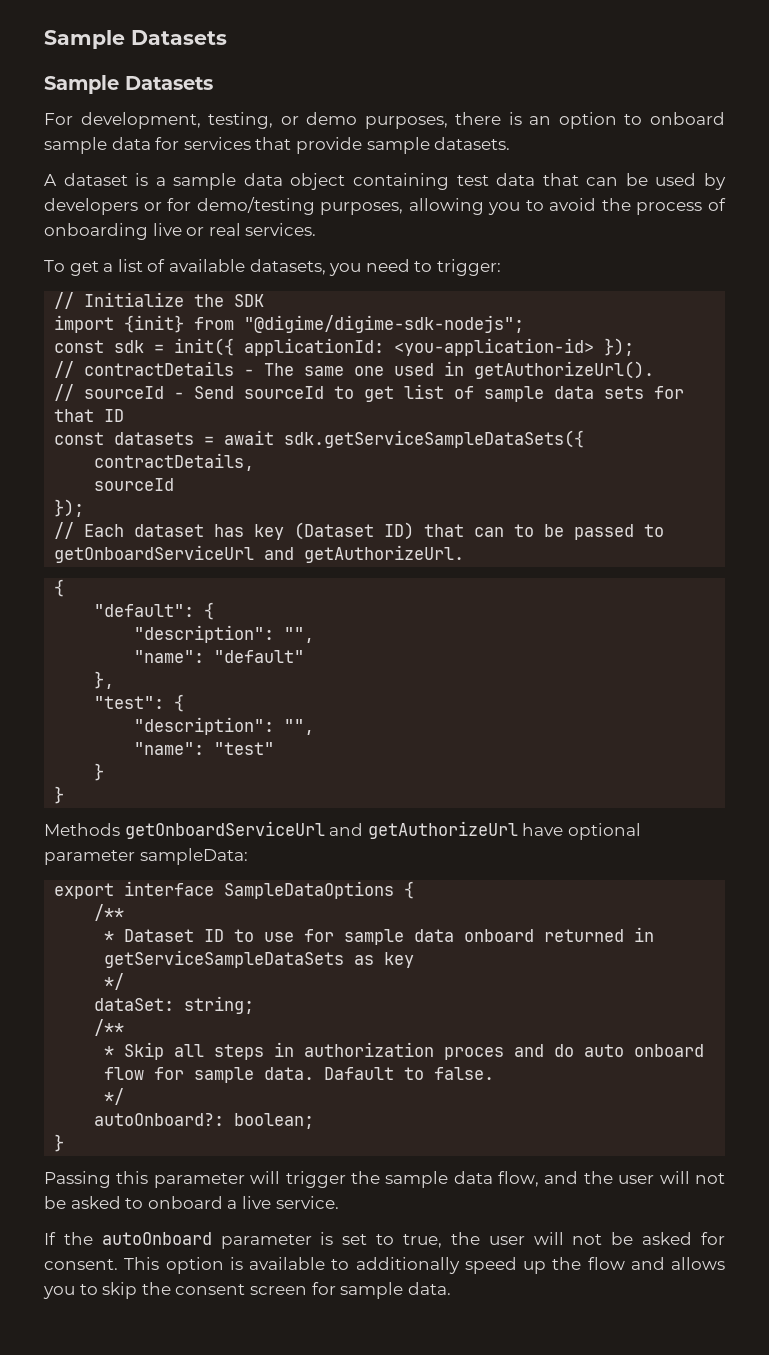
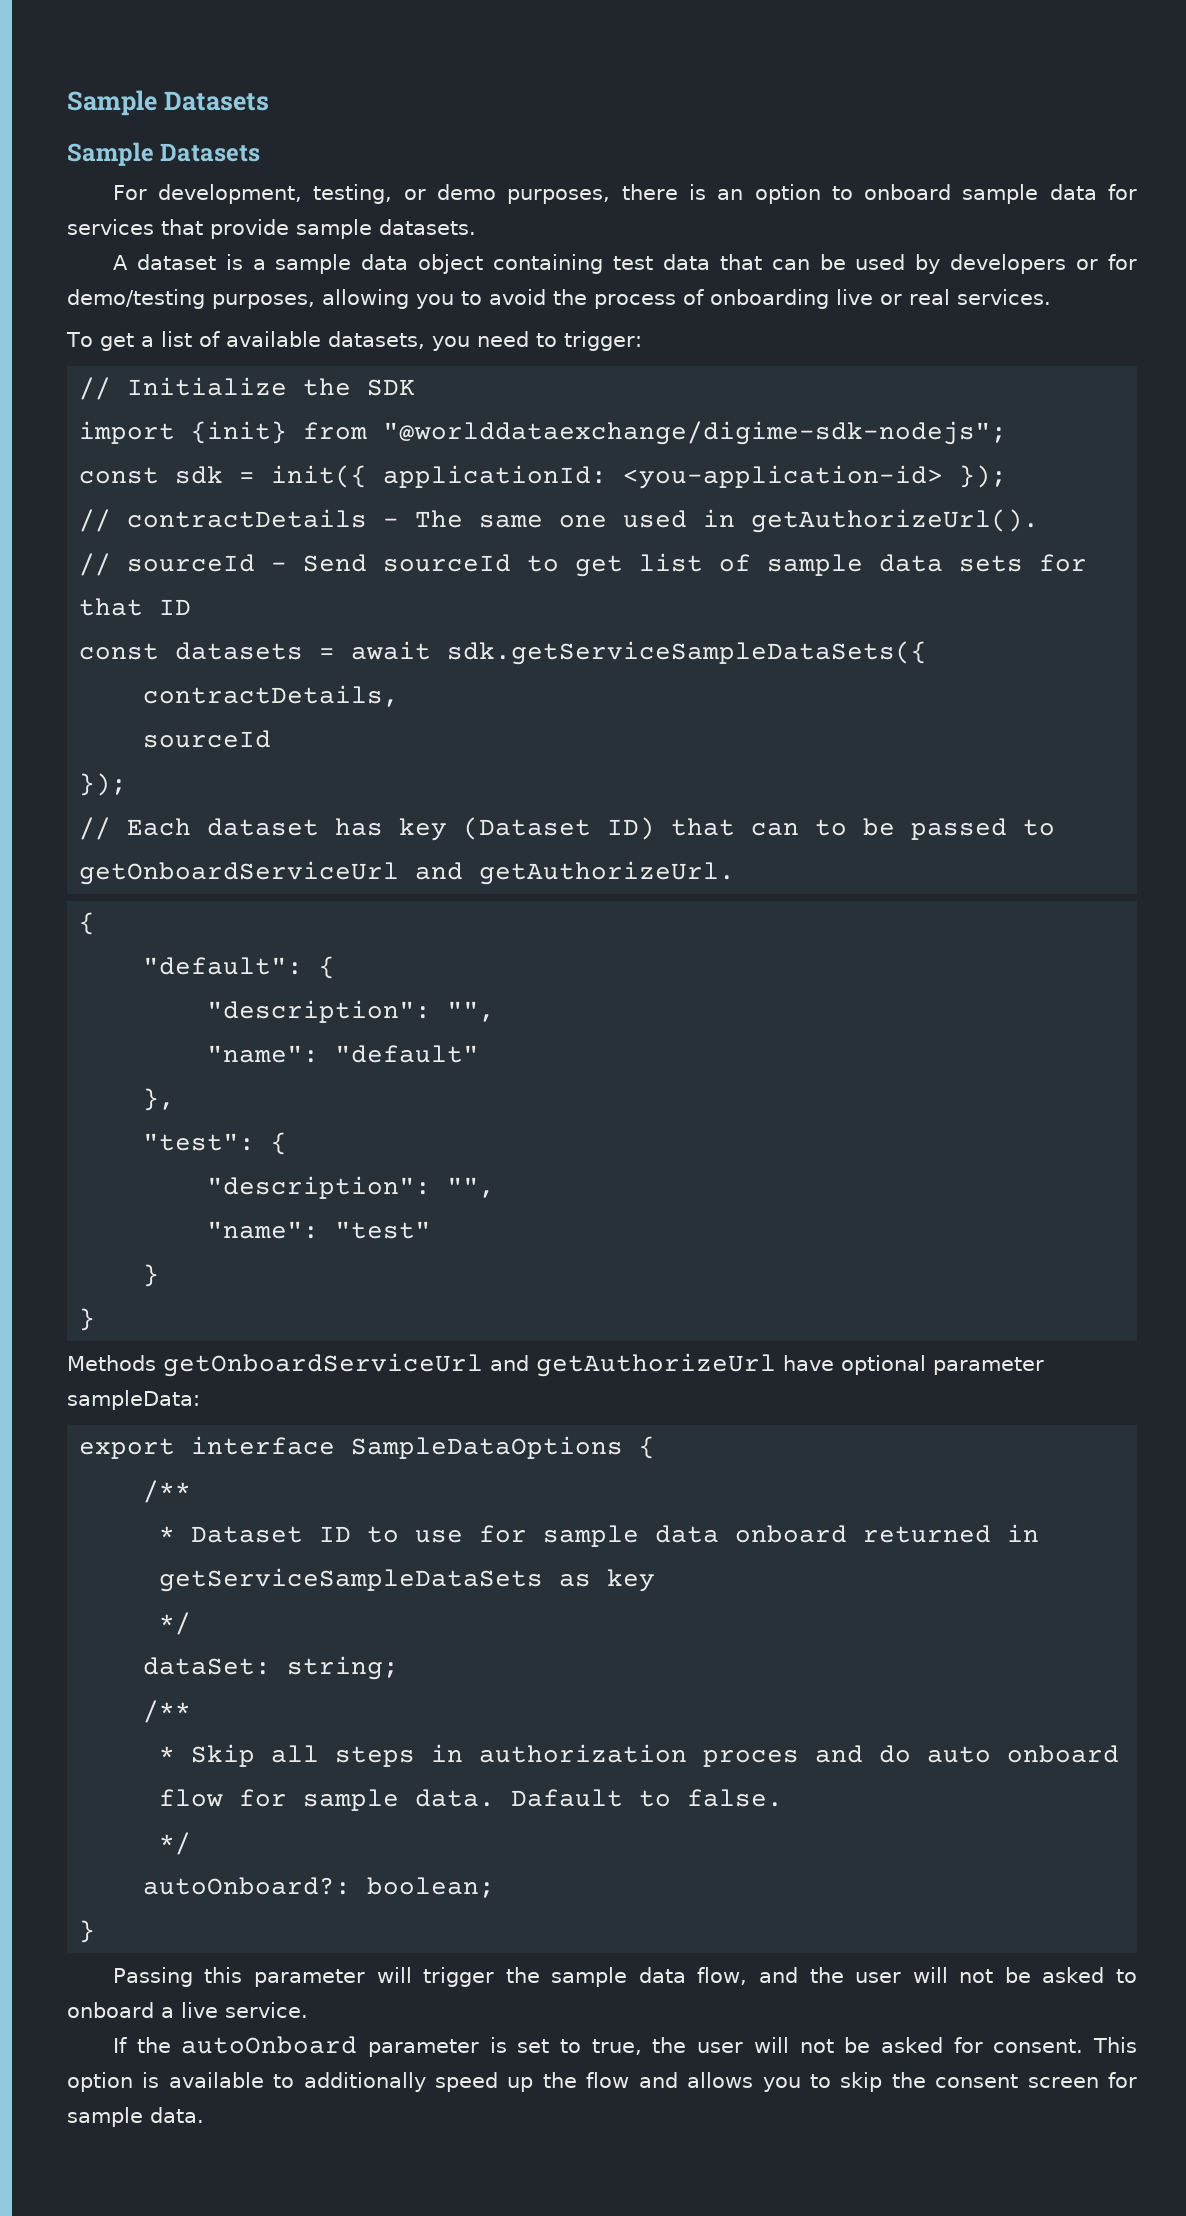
[244,315,525,333] "@digime/digime-sdk-nodejs"; -> [383,421,1008,445] "@worlddataexchange/digime-sdk-nodejs";

